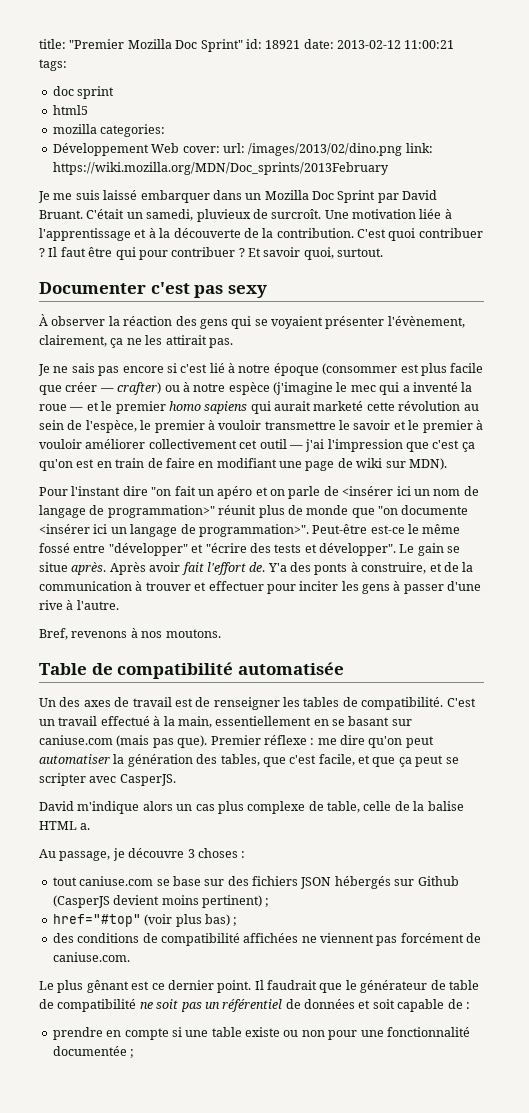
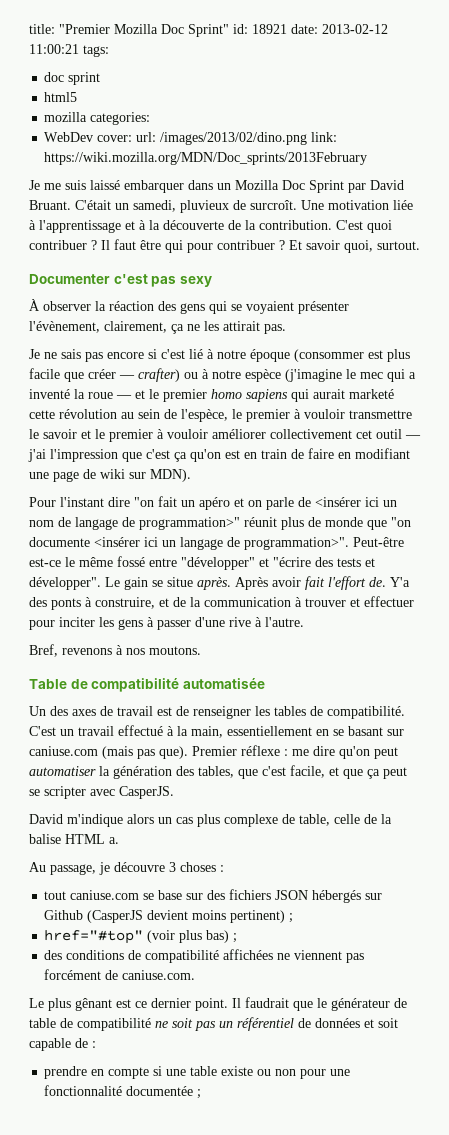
[52,143,180,156] Développement Web -> [44,132,94,142] WebDev

